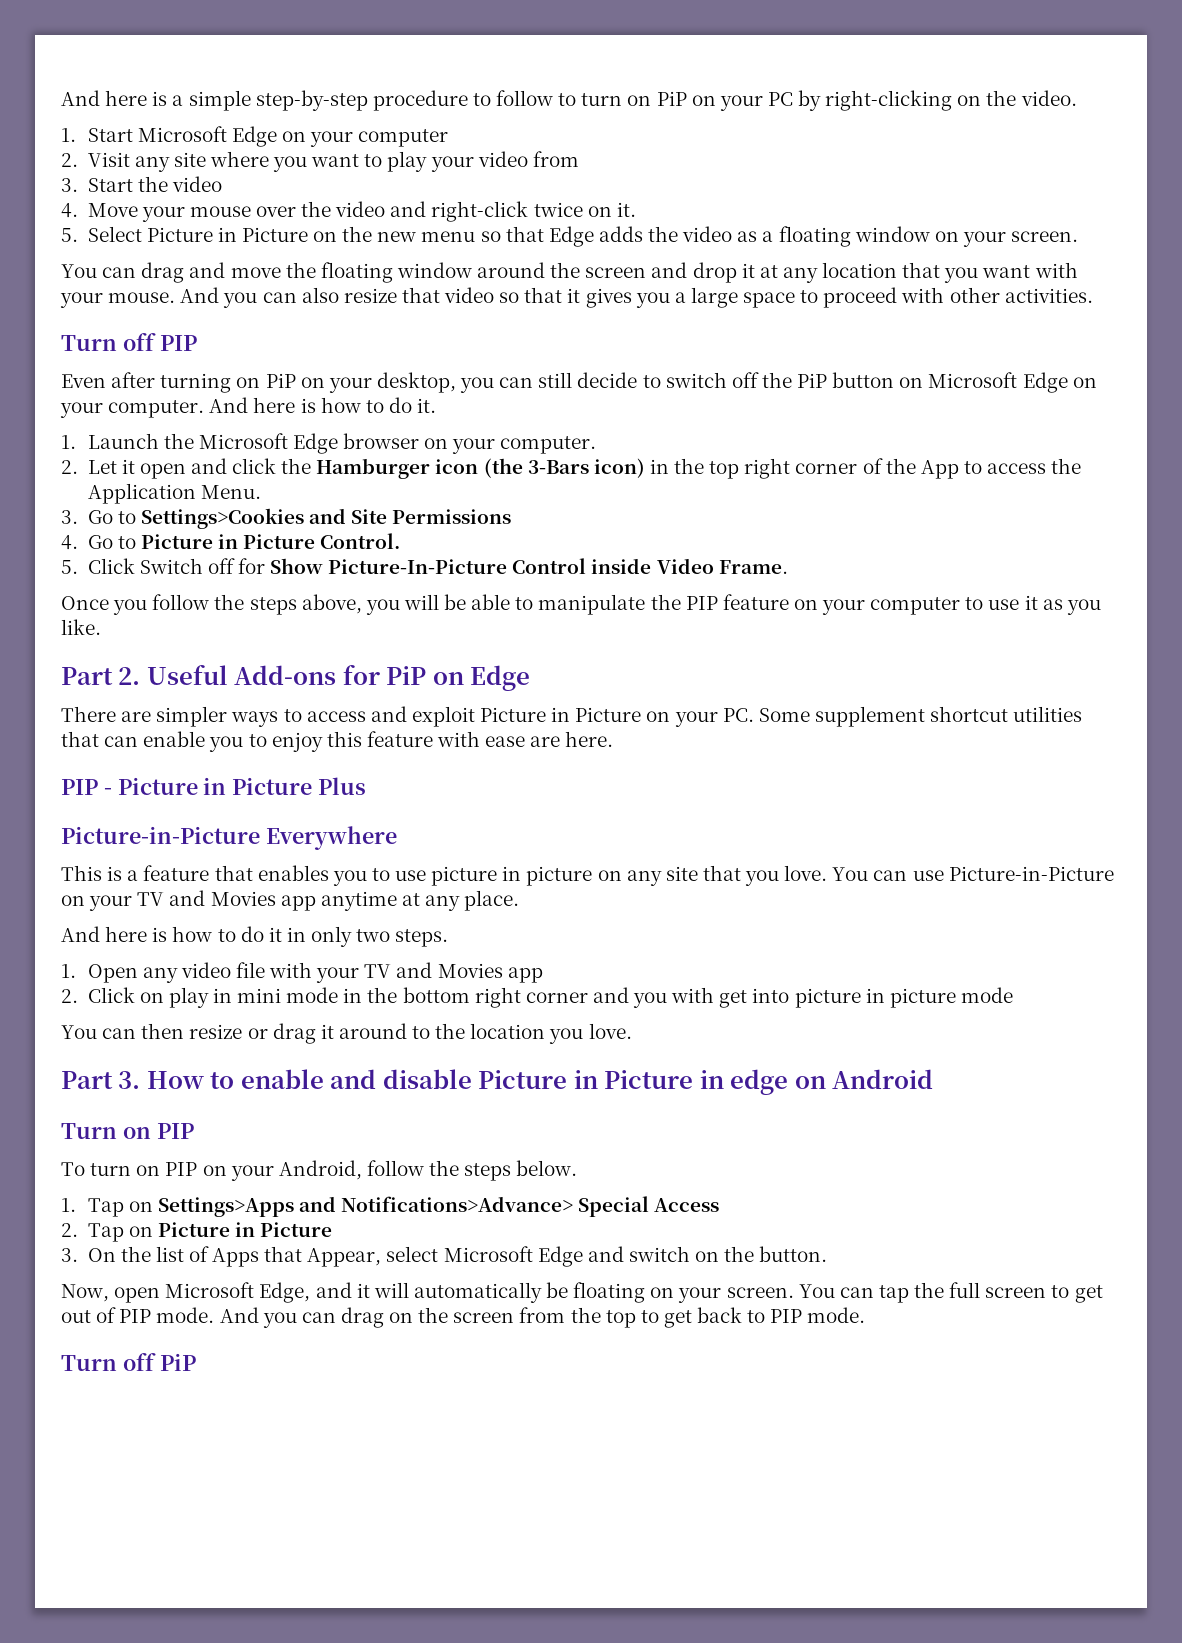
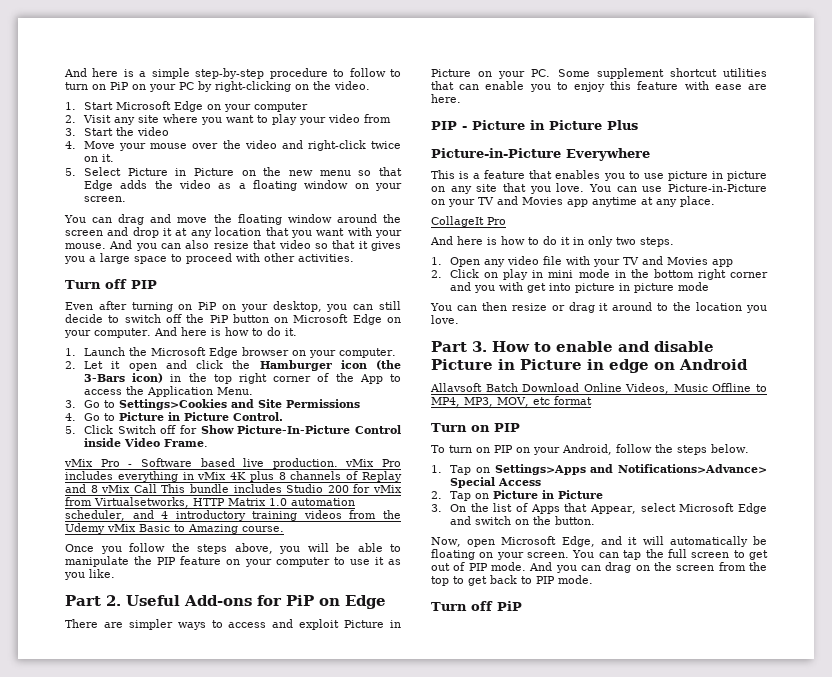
(788, 567) none -> [64,458,401,469] [65,471,402,482] [65,484,403,493] [65,497,355,508] [65,510,401,521] [65,523,284,534] // vMix Pro - Software based live production. vMix Pro includes everything in vMix 4K plus 8 channels of Replay and 8 vMix Call This bundle includes Studio 200 for vMix from Virtualsetworks, HTTP Matrix 1.0 automation scheduler, and 4 introductory training videos from the Udemy vMix Basic to Amazing course.
(520, 900) none -> [431,216,506,227] // CollageIt Pro
(934, 1079) none -> [430,383,767,394] [431,396,592,407] // Allavsoft Batch Download Online Videos, Music Offline to MP4, MP3, MOV, etc format

